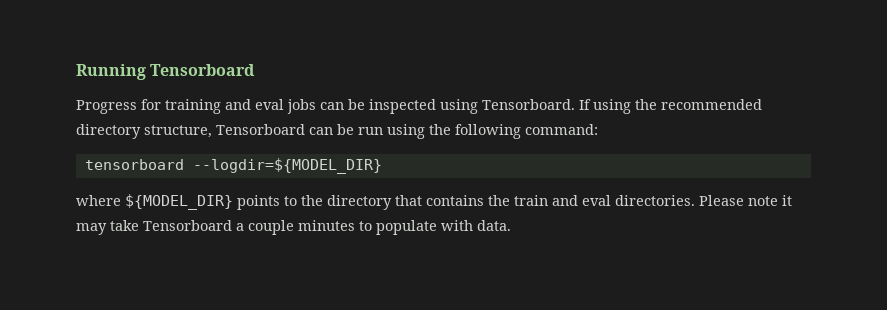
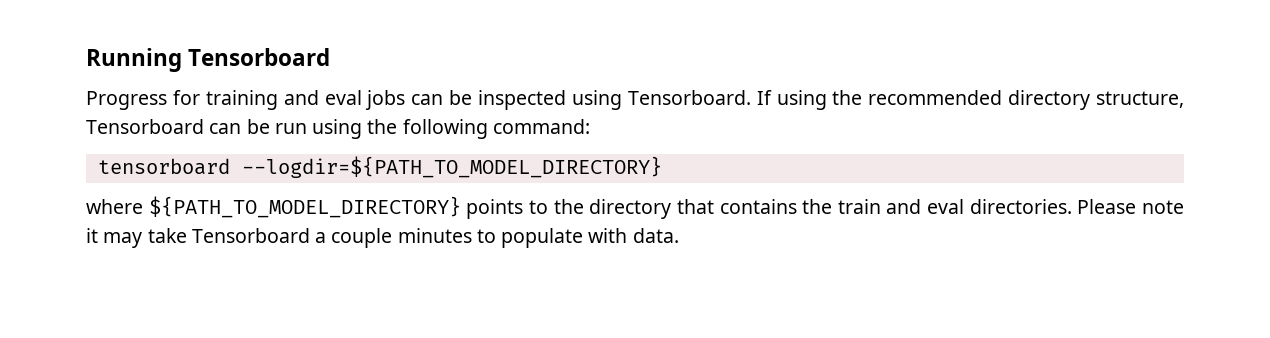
[192,158,382,174] --logdir=${MODEL_DIR} -> [241,156,662,178] --logdir=${PATH_TO_MODEL_DIRECTORY}
[125,194,233,210] ${MODEL_DIR} -> [148,196,461,218] ${PATH_TO_MODEL_DIRECTORY}

